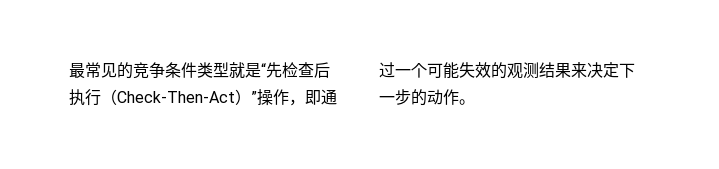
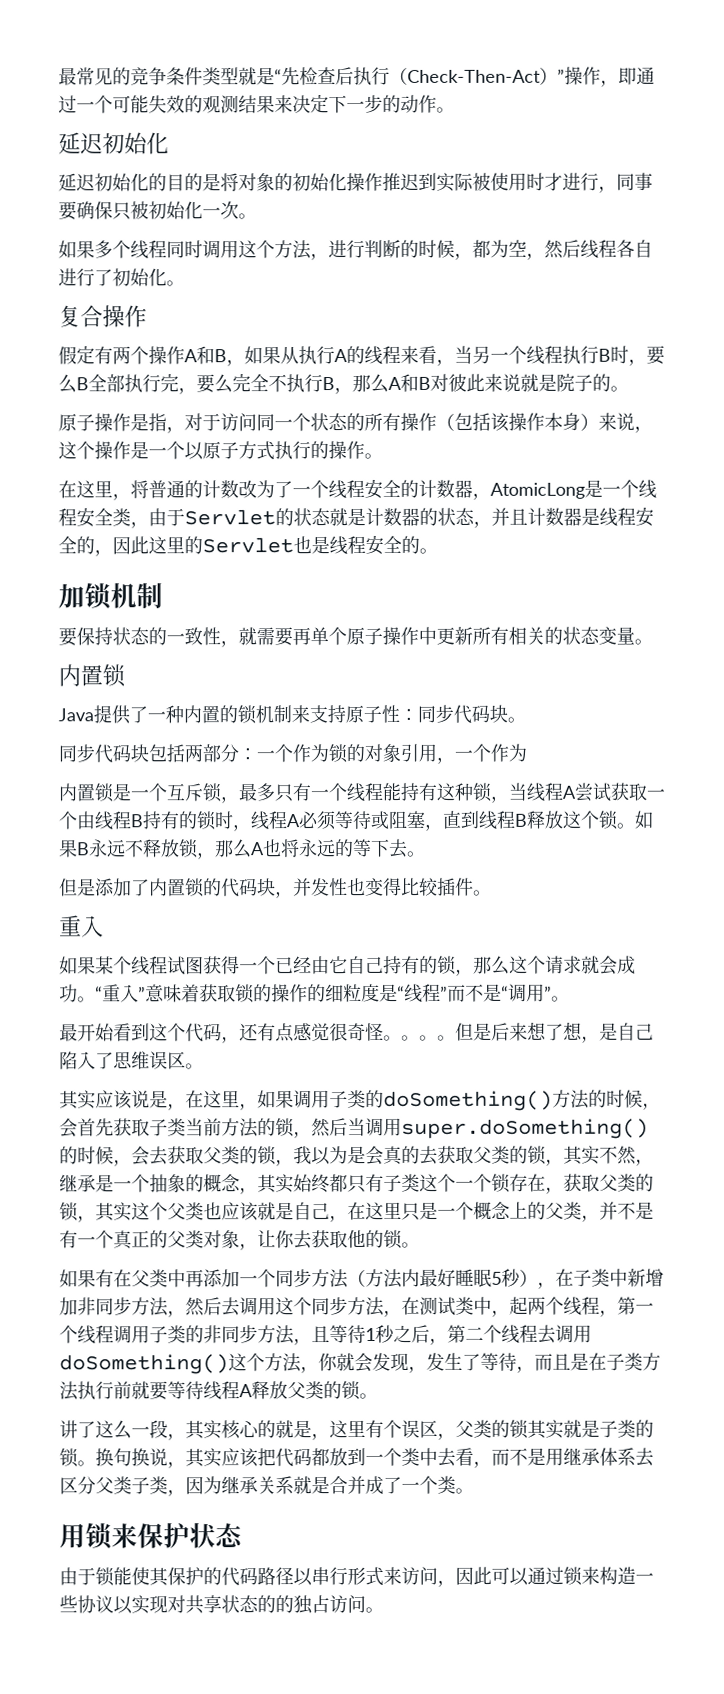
(475, 102) none -> [58,132,169,155] [58,172,653,193] [58,201,257,221] [58,239,653,261] [58,268,185,287] [58,305,147,328] [58,345,665,367] [58,373,629,395] [58,412,653,434] [58,440,383,461] [58,478,657,501] [58,506,654,529] [58,534,438,557] [58,582,163,610] [58,626,653,648] [58,664,126,688] [58,704,526,725] [58,743,527,764] [58,782,665,804] [58,810,653,832] [58,838,426,860] [59,877,492,899] [59,915,104,938] [59,955,636,976] [59,983,570,1004] [59,1021,654,1044] [59,1051,204,1070] [59,1089,661,1111] [59,1117,649,1139] [59,1145,654,1167] [59,1173,654,1195] [59,1201,654,1223] [59,1229,420,1251] [59,1268,664,1289] [59,1296,654,1318] [59,1324,592,1346] [59,1352,661,1375] [59,1381,378,1401] [59,1419,654,1441] [59,1447,654,1469] [59,1475,474,1497] [59,1522,244,1550] [59,1566,654,1587] [59,1594,384,1615] // 延迟初始化 // 延迟初始化的目的是将对象的初始化操作推迟到实际被使用时才进行，同事要确保只被初始化一次。 // 如果多个线程同时调用这个方法，进行判断的时候，都为空，然后线程各自进行了初始化。 // 复合操作 // 假定有两个操作A和B，如果从执行A的线程来看，当另一个线程执行B时，要么B全部执行完，要么完全不执行B，那么A和B对彼此来说就是院子的。 // 原子操作是指，对于访问同一个状态的所有操作（包括该操作本身）来说，这个操作是一个以原子方式执行的操作。 // 在这里，将普通的计数改为了一个线程安全的计数器，AtomicLong是一个线程安全类，由于Servlet的状态就是计数器的状态，并且计数器是线程安全的，因此这里的Servlet也是线程安全的。 // 加锁机制 // 要保持状态的一致性，就需要再单个原子操作中更新所有相关的状态变量。 // 内置锁 // Java提供了一种内置的锁机制来支持原子性：同步代码块。 // 同步代码块包括两部分：一个作为锁的对象引用，一个作为 // 内置锁是一个互斥锁，最多只有一个线程能持有这种锁，当线程A尝试获取一个由线程B持有的锁时，线程A必须等待或阻塞，直到线程B释放这个锁。如果B永远不释放锁，那么A也将永远的等下去。 // 但是添加了内置锁的代码块，并发性也变得比较插件。 // 重入 // 如果某个线程试图获得一个已经由它自己持有的锁，那么这个请求就会成功。“重入”意味着获取锁的操作的细粒度是“线程”而不是“调用”。 // 最开始看到这个代码，还有点感觉很奇怪。。。。但是后来想了想，是自己陷入了思维误区。 // 其实应该说是，在这里，如果调用子类的doSomething()方法的时候，会首先获取子类当前方法的锁，然后当调用super.doSomething()的时候，会去获取父类的锁，我以为是会真的去获取父类的锁，其实不然，继承是一个抽象的概念，其实始终都只有子类这个一个锁存在，获取父类的锁，其实这个父类也应该就是自己，在这里只是一个概念上的父类，并不是有一个真正的父类对象，让你去获取他的锁。 // 如果有在父类中再添加一个同步方法（方法内最好睡眠5秒），在子类中新增加非同步方法，然后去调用这个同步方法，在测试类中，起两个线程，第一个线程调用子类的非同步方法，且等待1秒之后，第二个线程去调用doSomething()这个方法，你就会发现，发生了等待，而且是在子类方法执行前就要等待线程A释放父类的锁。 // 讲了这么一段，其实核心的就是，这里有个误区，父类的锁其实就是子类的锁。换句换说，其实应该把代码都放到一个类中去看，而不是用继承体系去区分父类子类，因为继承关系就是合并成了一个类。 // 用锁来保护状态 // 由于锁能使其保护的代码路径以串行形式来访问，因此可以通过锁来构造一些协议以实现对共享状态的的独占访问。

